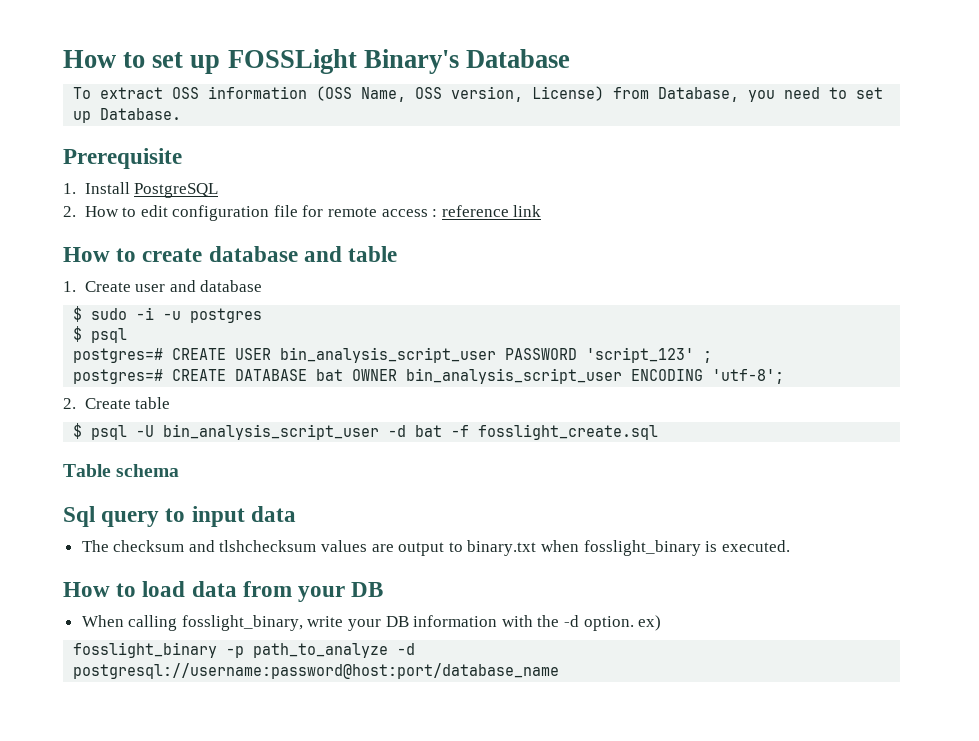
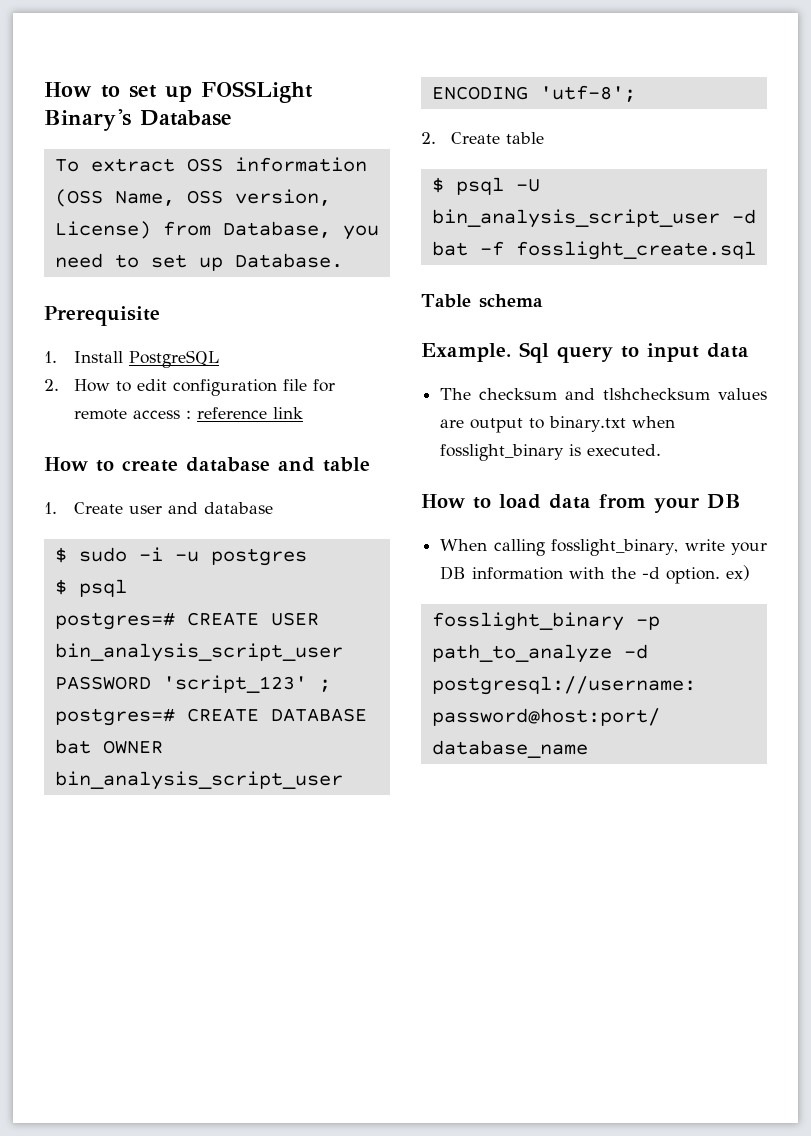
(180, 470) none -> [421,343,511,362] Example.

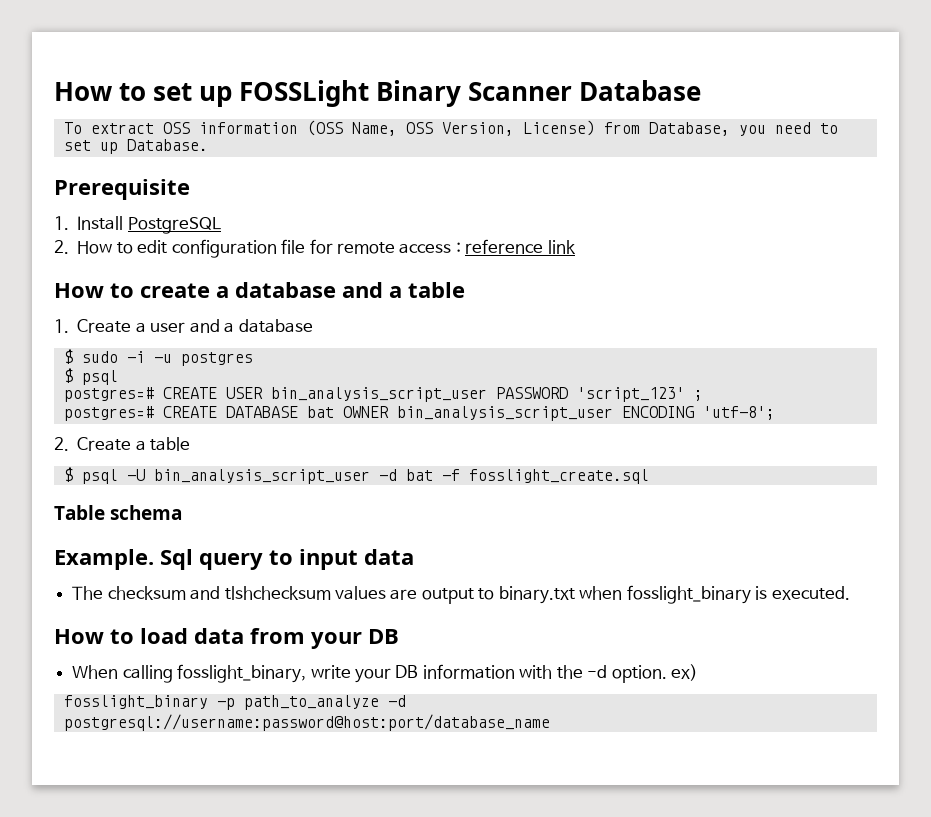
[44,109,131,131] Binary's -> [376,80,573,107] Binary Scanner
[234,189,331,206] version, -> [441,122,514,136] Version,
(178, 466) none -> [216,286,229,298] a
(315, 464) none -> [389,286,402,298] a
(123, 508) none -> [135,322,146,333] a
(198, 508) none -> [224,322,235,333] a
(500, 138) none -> [135,440,146,451] a

